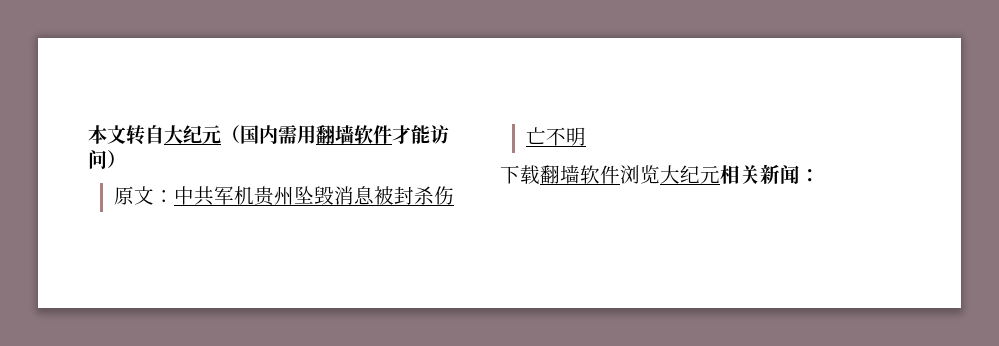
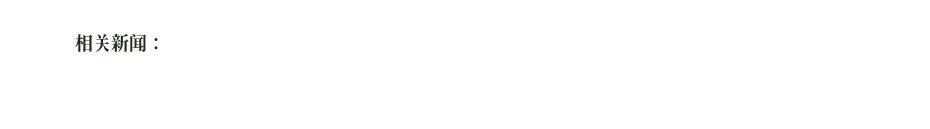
[88,125,449,145] [88,150,126,169] [113,186,454,206] [525,127,586,146] [500,165,720,185] 本文转自大纪元（国内需用翻墙软件才能访问） // 原文：中共军机贵州坠毁消息被封杀伤亡不明 // 下载翻墙软件浏览大纪元 -> (75, 43) none

